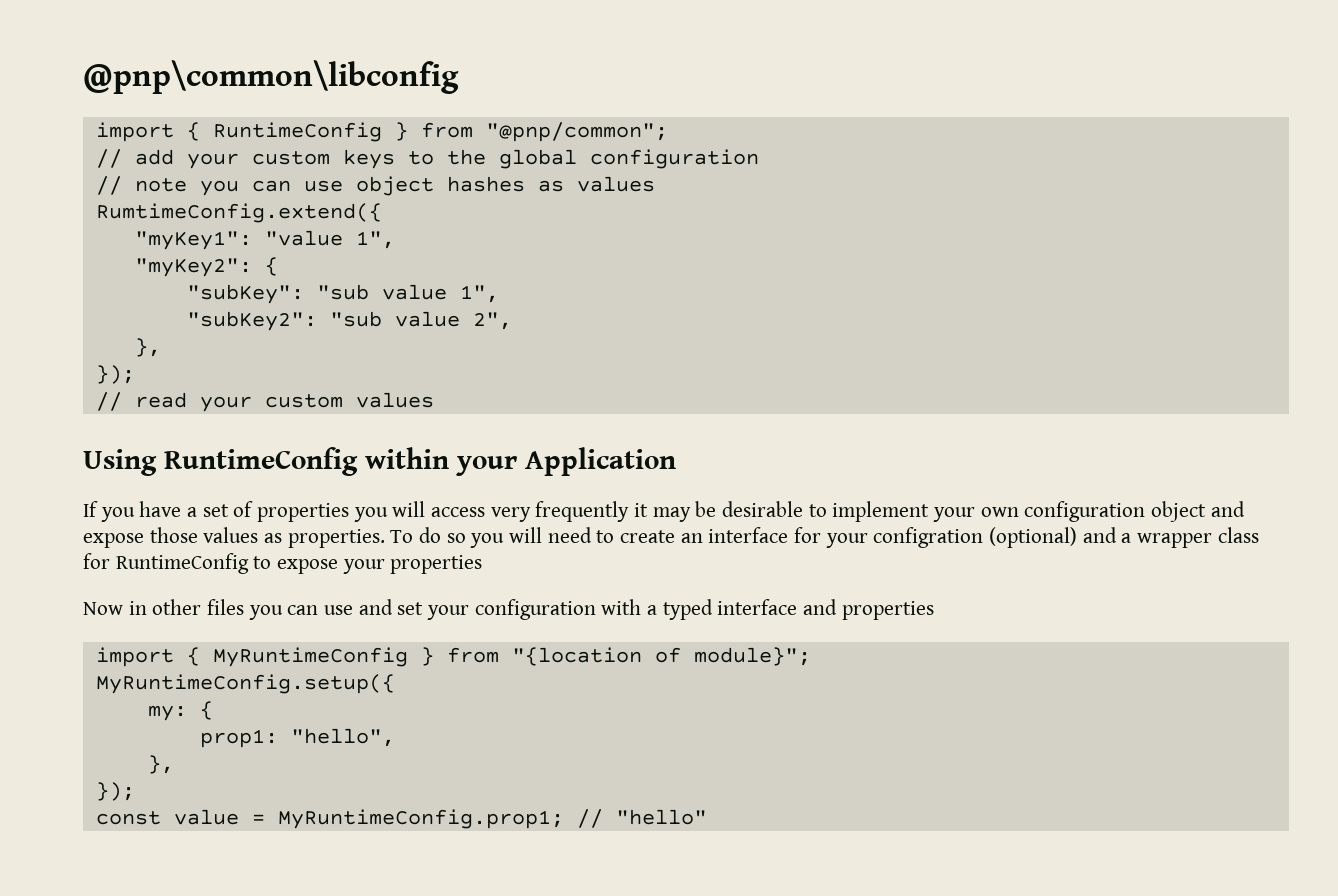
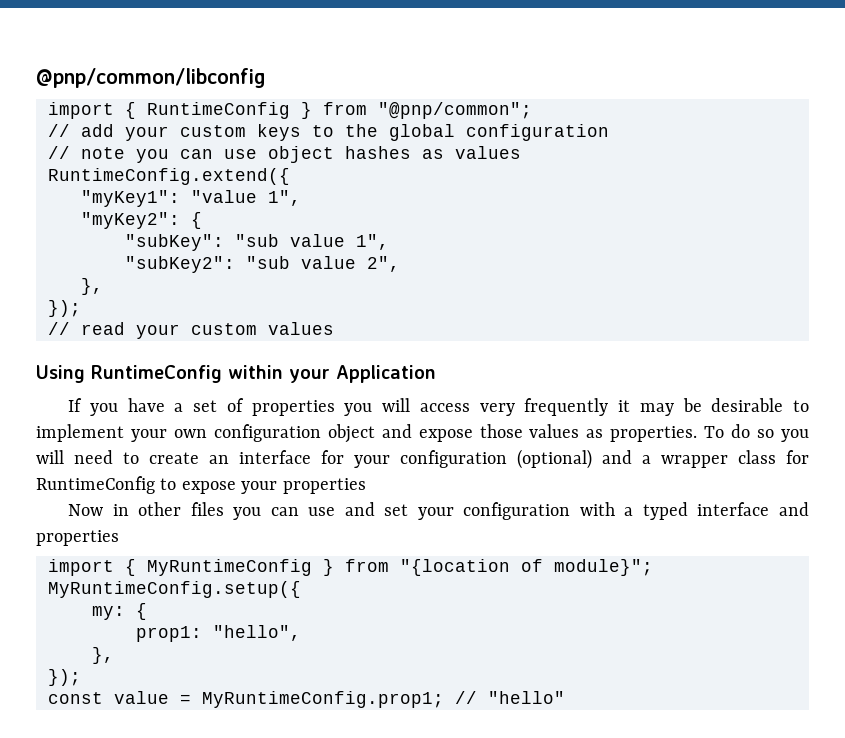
[83,60,459,94] @pnp\common\libconfig -> [36,68,266,88] @pnp/common/libconfig
[95,203,382,223] RumtimeConfig.extend({ -> [48,168,290,185] RuntimeConfig.extend({
[873,527,984,548] configration -> [400,450,507,468] configuration

